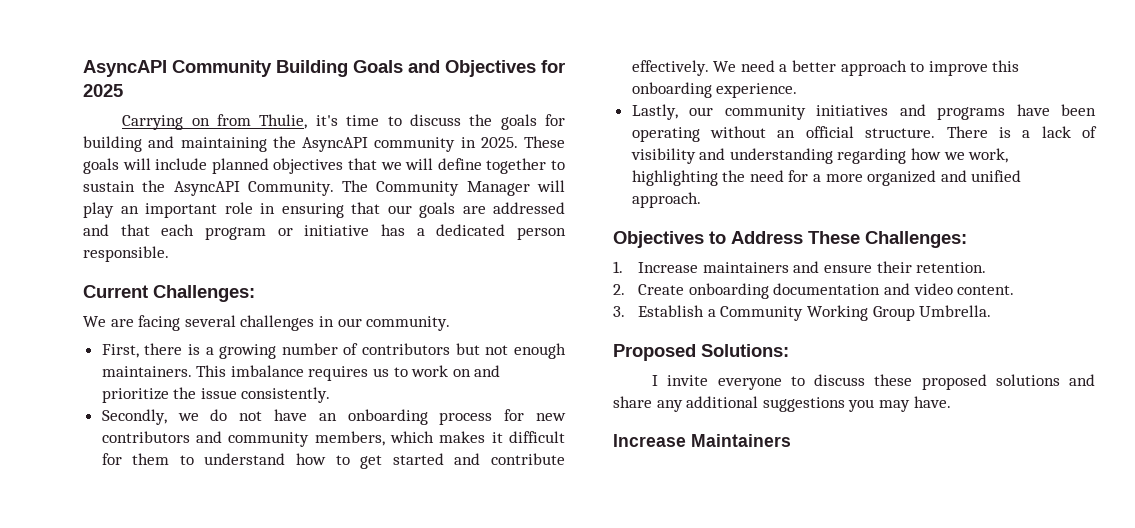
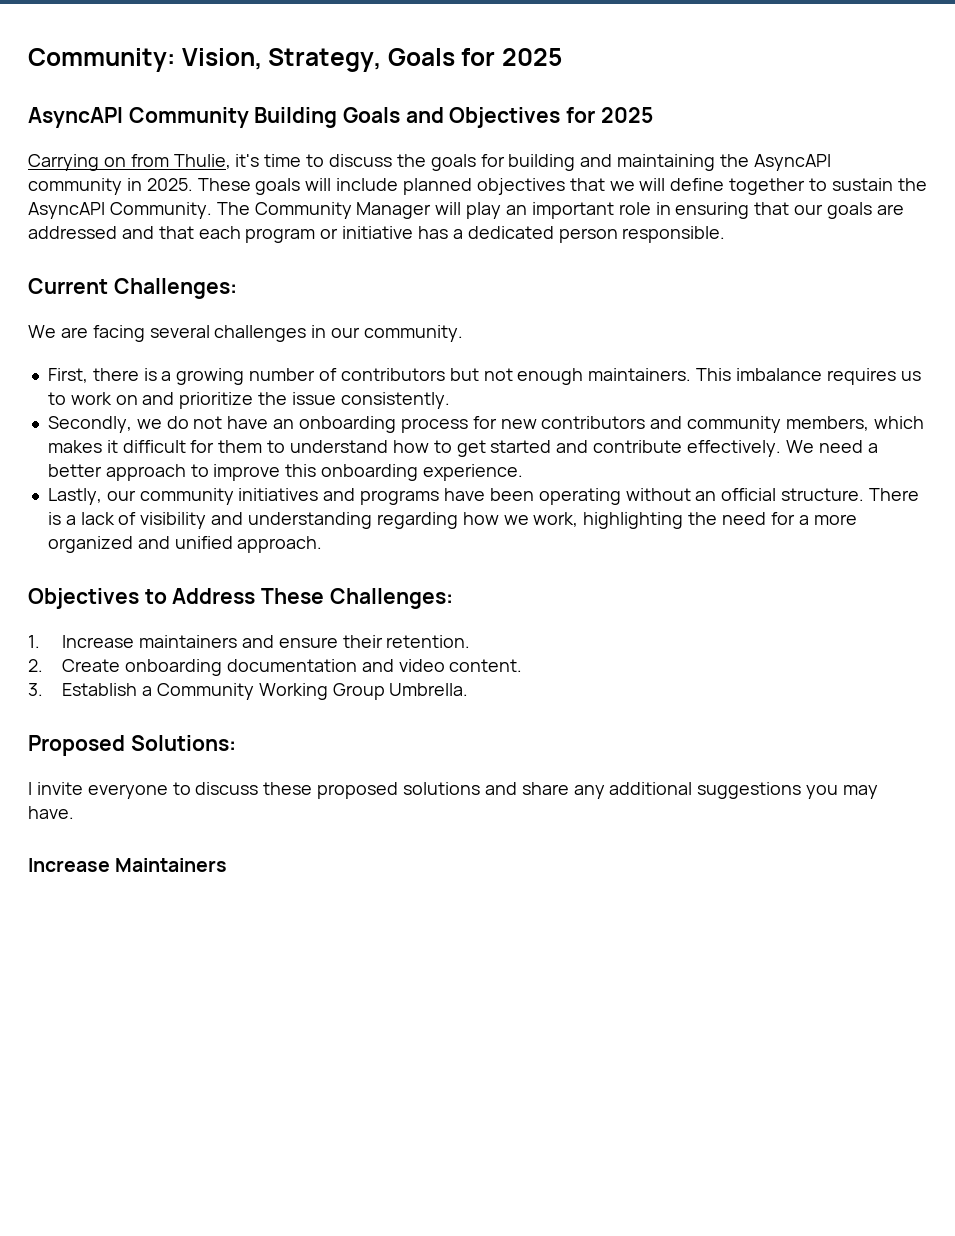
(83, 68) none -> [28,48,563,72] Community: Vision, Strategy, Goals for 2025 //

